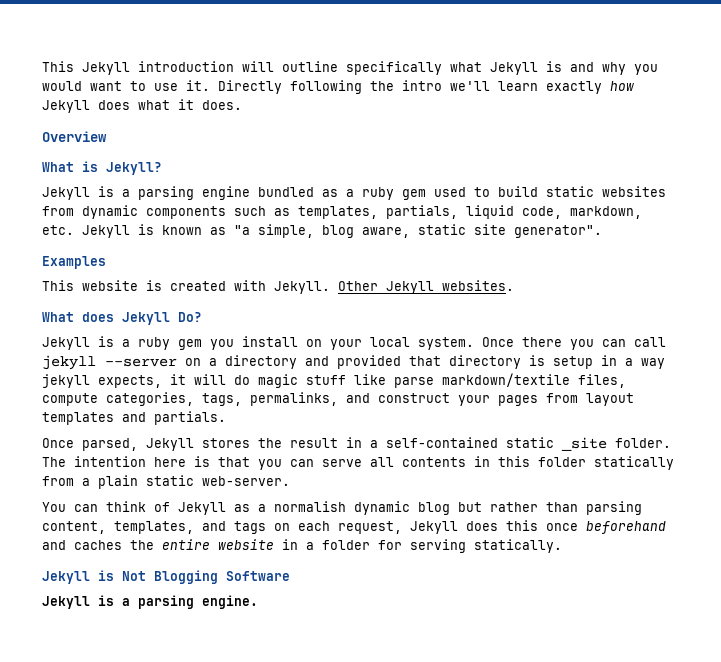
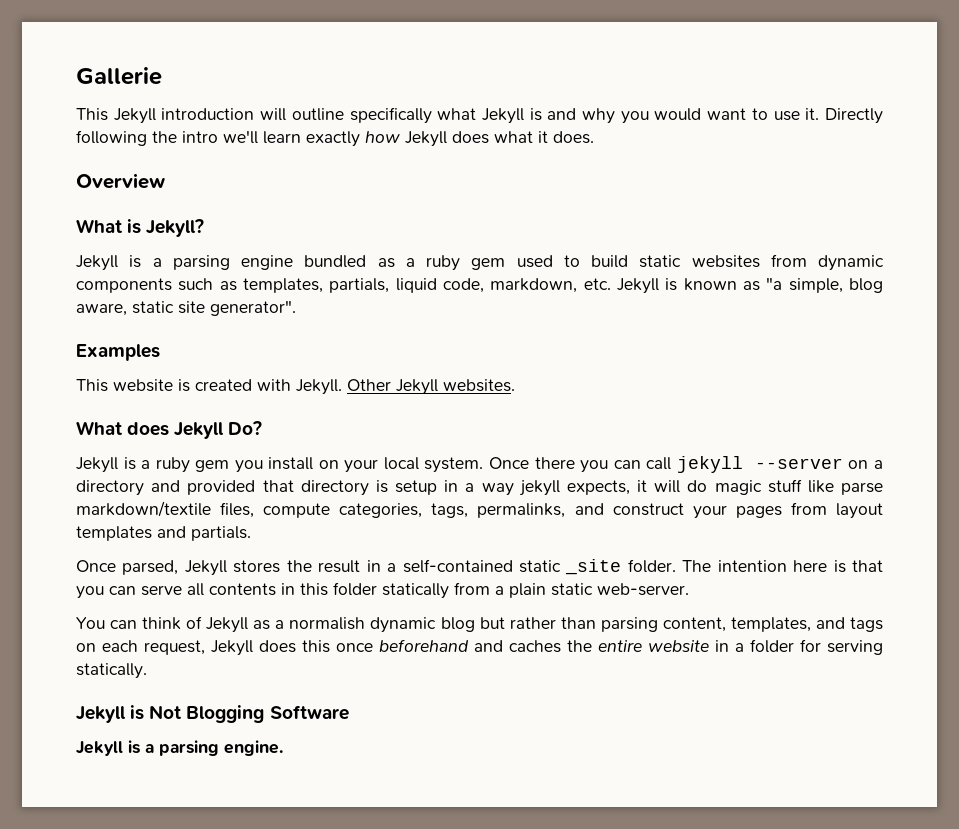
(42, 66) none -> [76,67,162,85] Gallerie //

